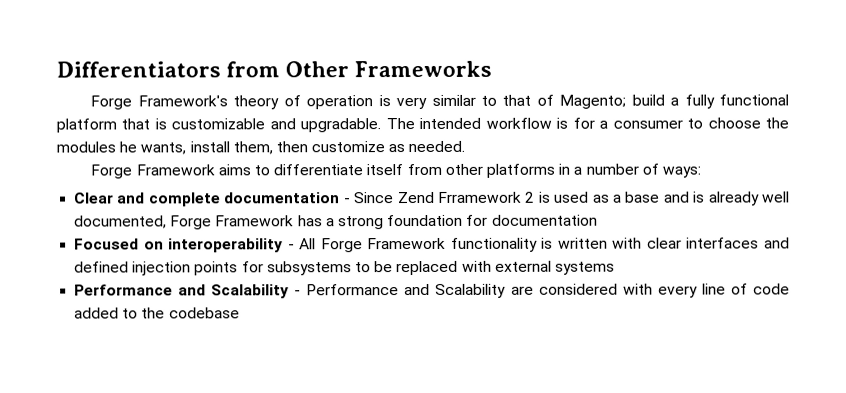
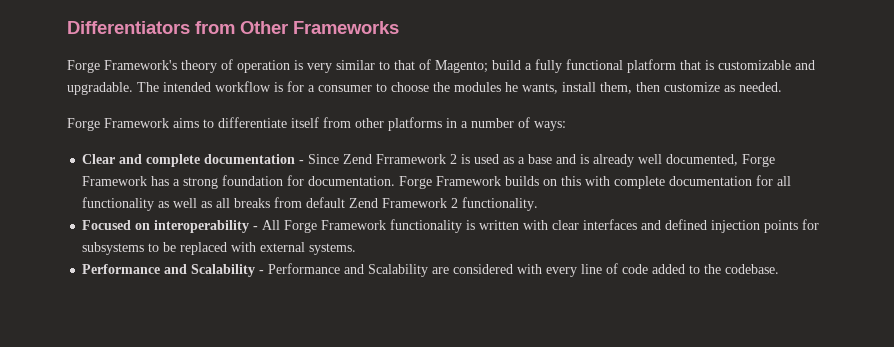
[491,214,598,226] documentation -> [308,175,792,189] [82,197,539,211] documentation. Forge Framework builds on this with complete documentation for all functionality as well as all breaks from default Zend Framework 2 functionality.
[554,261,615,275] systems -> [309,243,357,255] systems.
[168,307,240,319] codebase -> [725,264,780,274] codebase.

